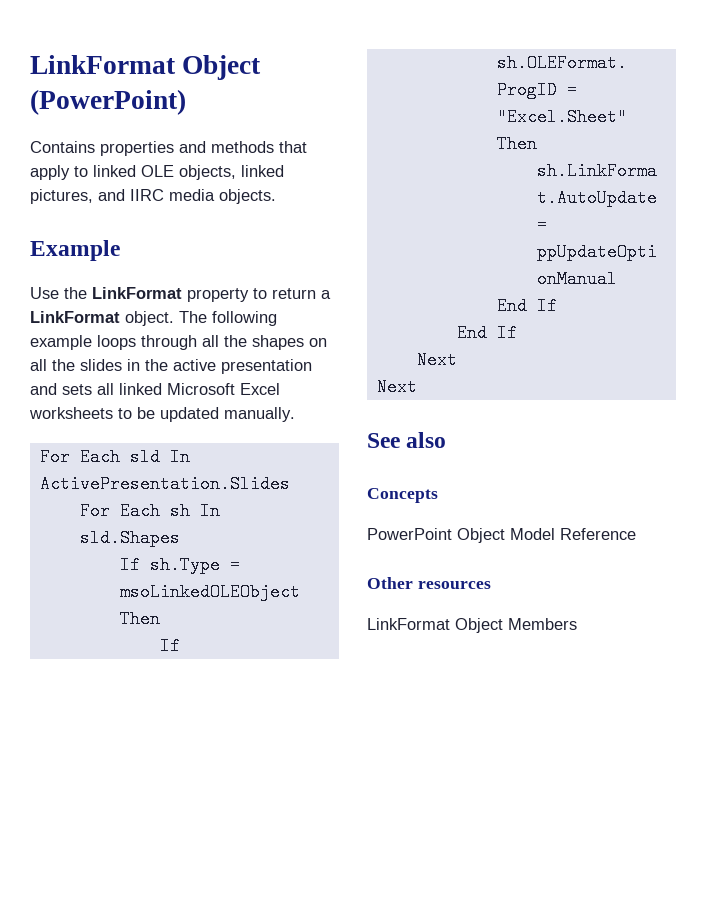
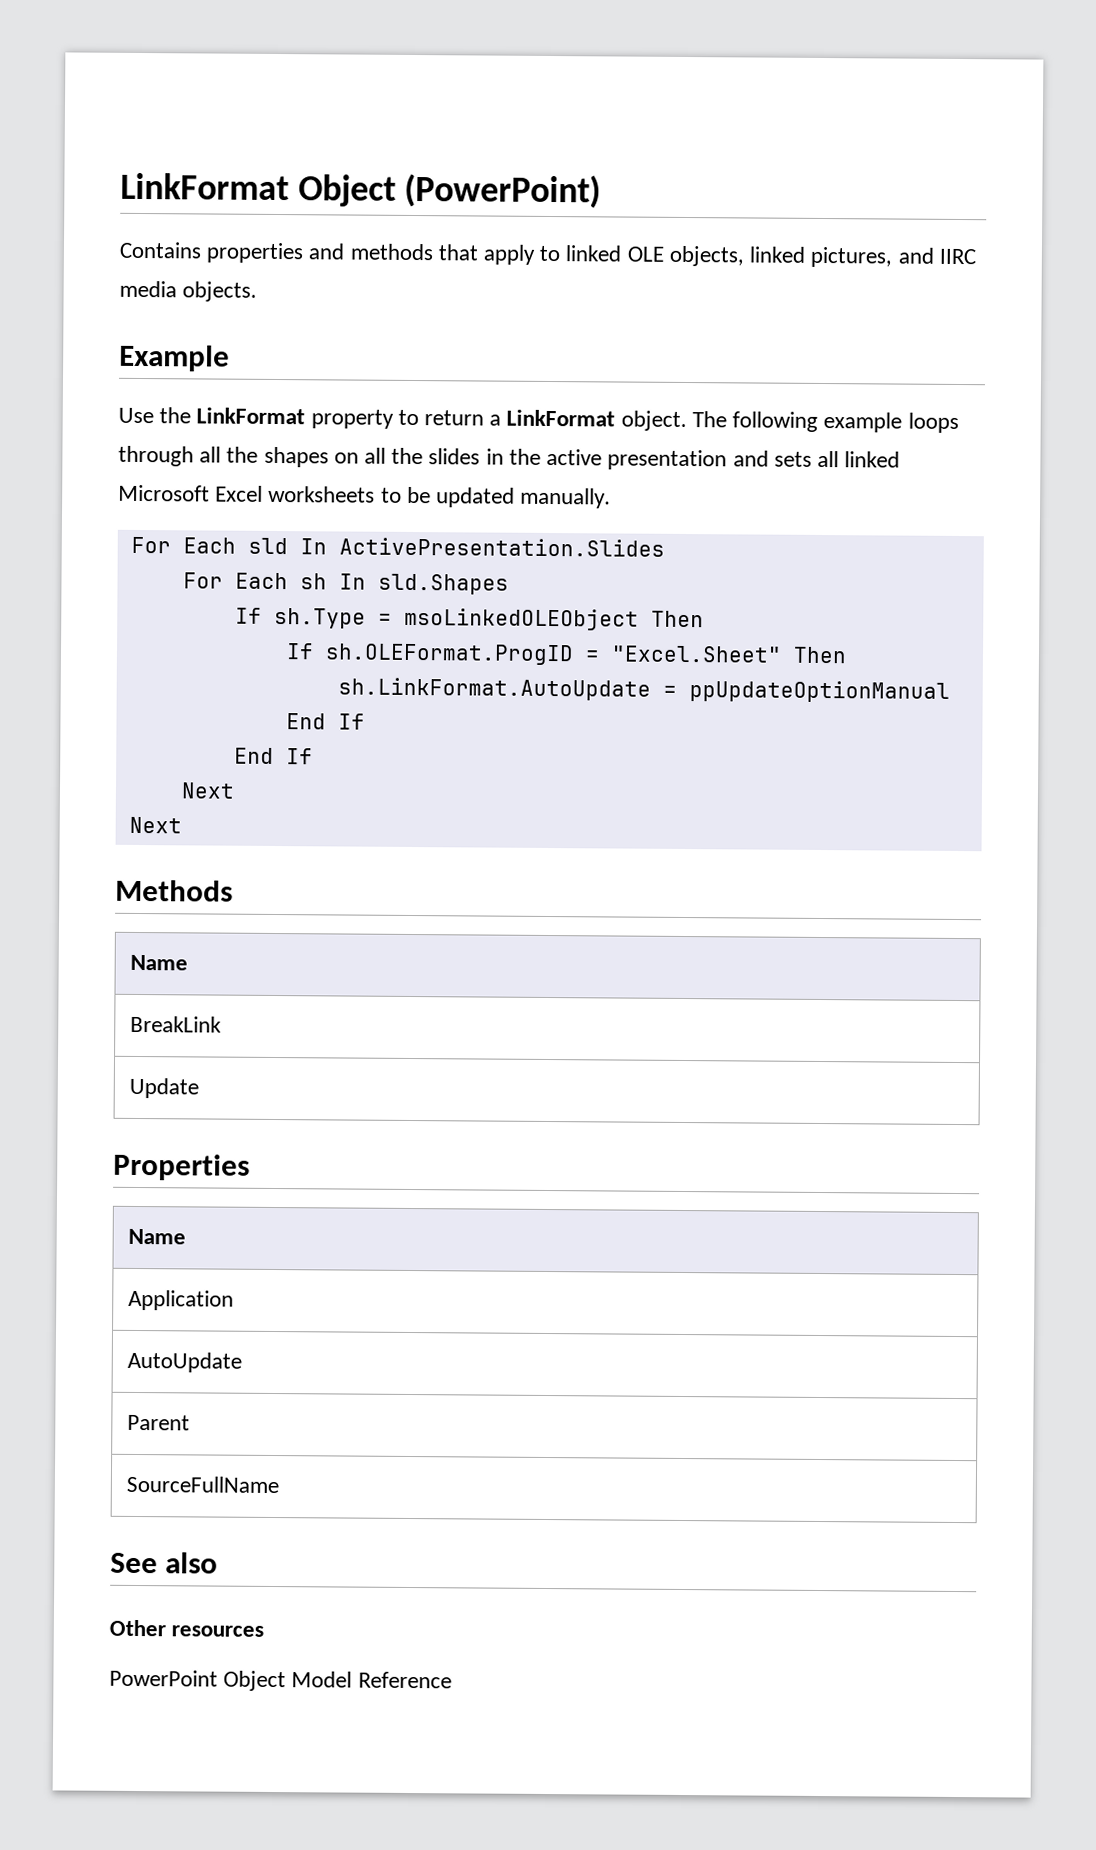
(417, 387) none -> [115,879,233,902] [129,954,188,971] [129,1015,222,1033] [128,1077,199,1099] [113,1153,250,1181] [127,1228,186,1245] [127,1289,234,1311] [126,1351,242,1373] [126,1414,190,1431] [125,1475,279,1494] // Methods // Name // BreakLink // Update // Properties // Name // Application // AutoUpdate // Parent // SourceFullName
[367,488,438,503] Concepts -> [109,1619,265,1637] Other resources
[367,577,491,589] [367,618,577,633] // Other resources // LinkFormat Object Members -> (452, 1680) none

